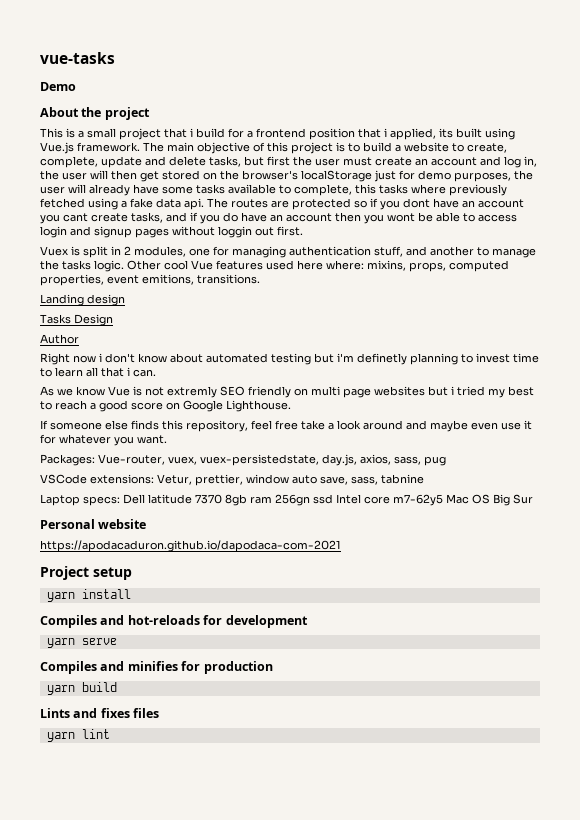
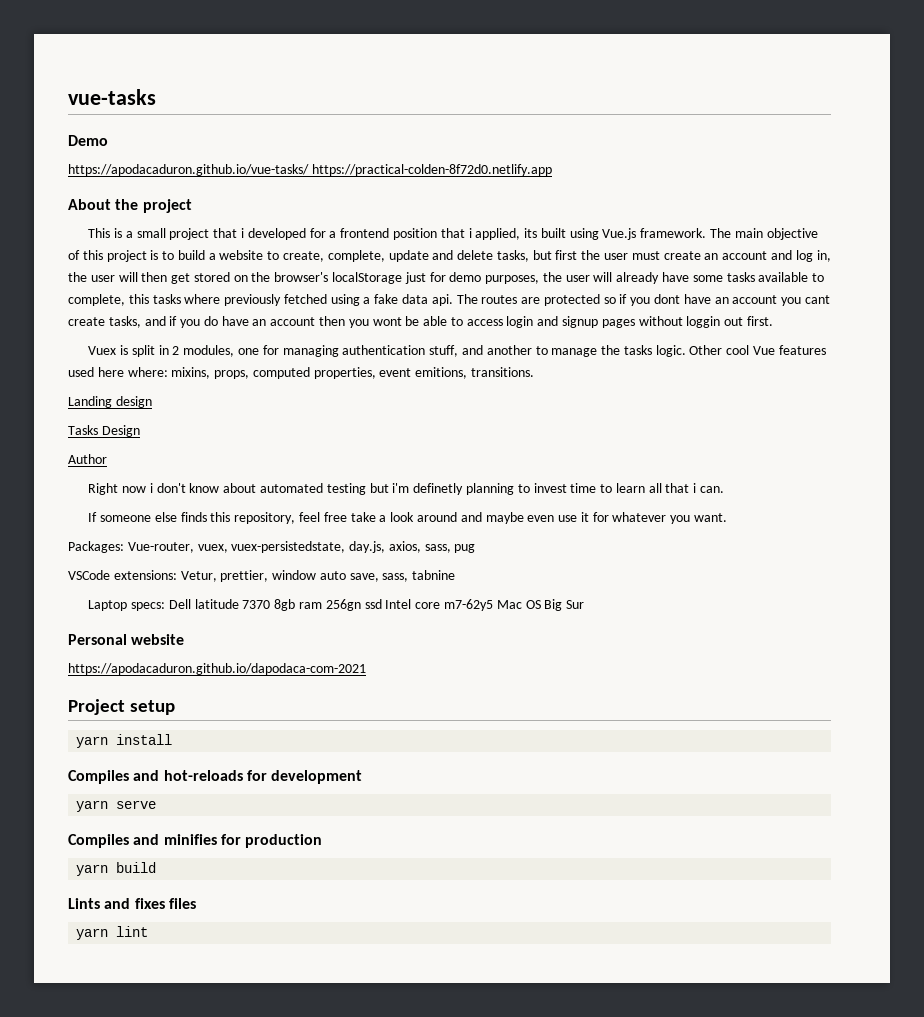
(76, 86) none -> [68,164,552,176] // https://apodacaduron.github.io/vue-tasks/ https://practical-colden-8f72d0.netlify.app
[196,128,225,138] build -> [247,228,306,240] developed
[40,386,534,398] [40,400,291,412] // As we know Vue is not extremly SEO friendly on multi page websites but i tried my best to reach a good score on Google Lighthouse. -> (724, 489) none

